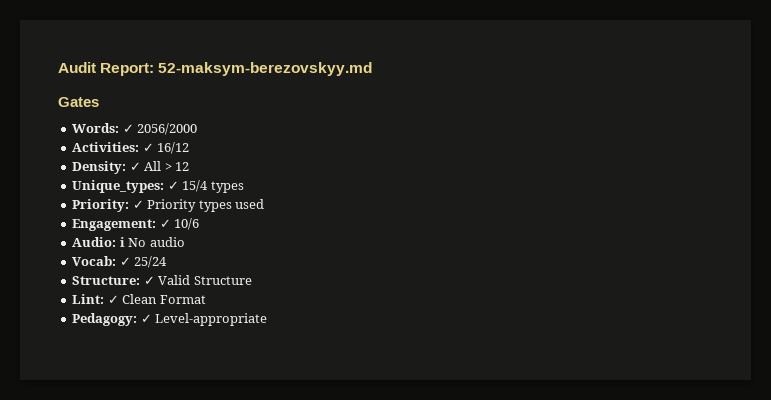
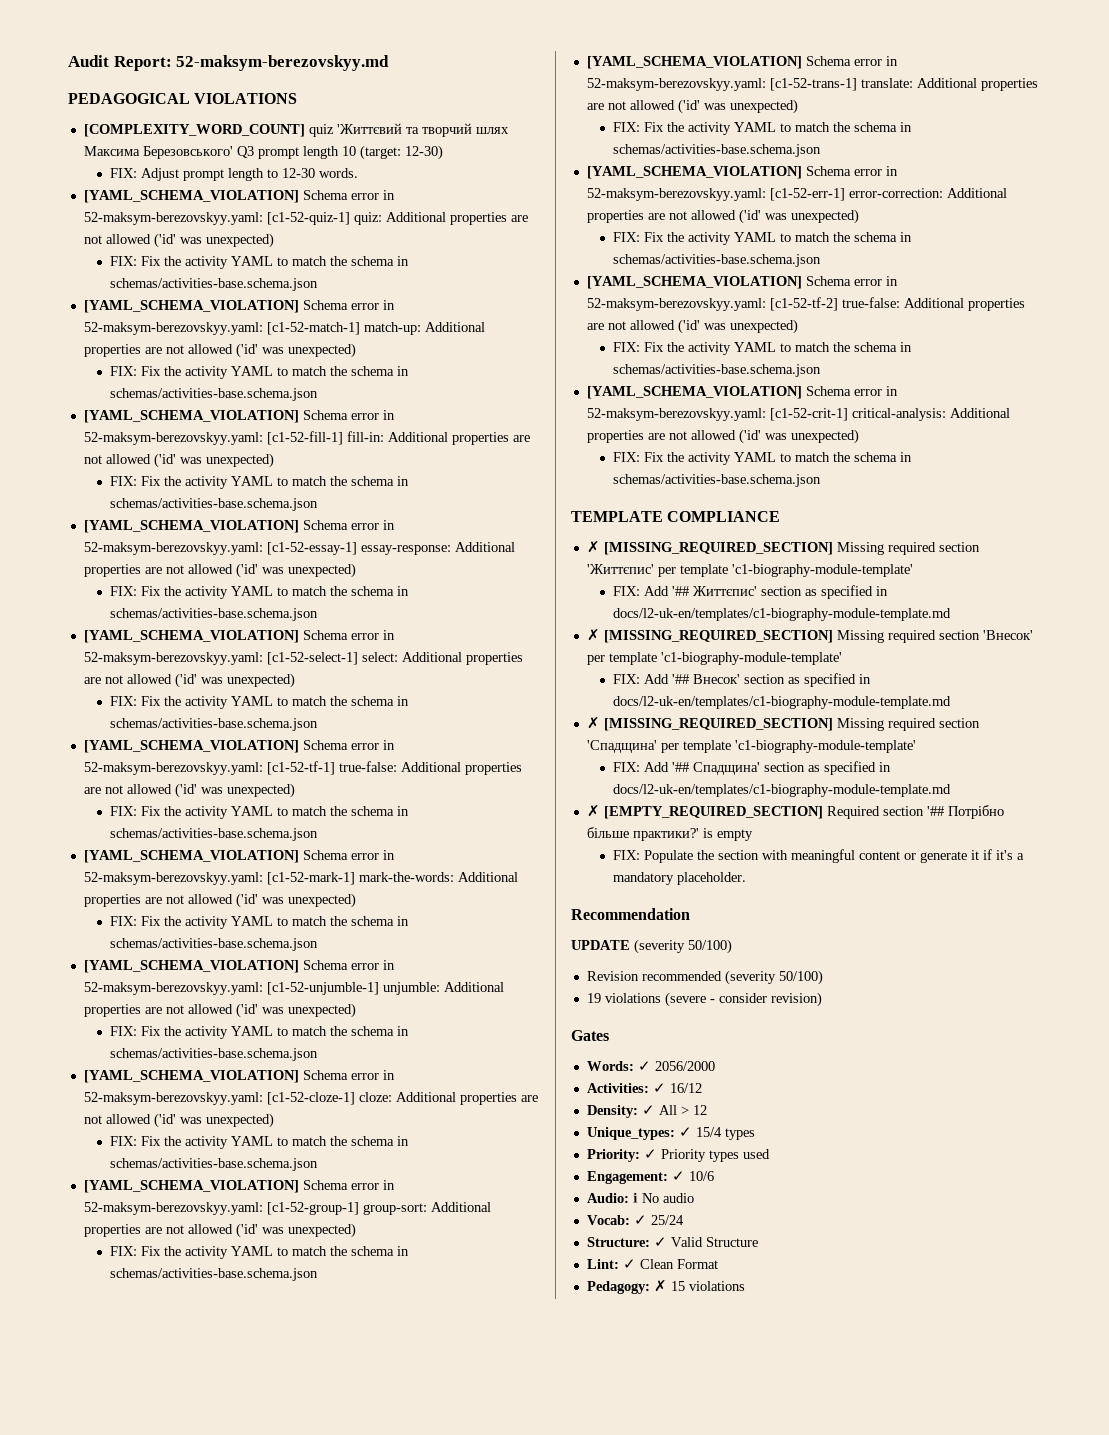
(373, 69) none -> [68,93,298,104] [83,123,509,137] [83,145,443,160] [110,168,359,181] [83,190,395,203] [83,212,528,225] [83,233,274,248] [110,256,410,269] [110,278,319,291] [83,300,395,313] [83,322,485,335] [83,343,356,358] [110,366,410,379] [110,388,319,401] [83,410,395,423] [83,431,530,445] [83,453,274,468] [110,476,410,489] [110,498,319,511] [83,520,395,533] [83,542,515,555] [83,563,356,578] [110,586,410,599] [110,608,319,621] [83,630,395,643] [83,652,523,665] [83,673,295,688] [110,696,410,709] [110,718,319,731] [83,740,395,753] [83,761,522,775] [83,783,295,798] [110,806,410,819] [110,828,319,841] [83,850,395,863] [83,872,518,885] [83,893,356,908] [110,916,410,929] [110,938,319,951] [83,960,395,973] [83,982,504,995] [83,1003,356,1018] [110,1026,410,1039] [110,1048,319,1061] [83,1070,395,1083] [83,1092,538,1105] [83,1113,274,1128] [110,1136,410,1149] [110,1158,319,1171] [83,1180,395,1193] [83,1202,491,1215] [83,1223,356,1238] [110,1246,410,1259] [110,1268,319,1281] [586,56,898,69] [586,78,1038,91] [586,99,798,114] [613,122,913,135] [613,144,822,157] [586,166,898,179] [586,188,1007,201] [586,209,859,224] [613,232,913,245] [613,254,822,267] [586,276,898,289] [586,297,1025,311] [586,319,798,334] [613,342,913,355] [613,364,822,377] [586,386,898,399] [586,408,1010,421] [586,429,859,444] [613,452,913,465] [613,474,822,487] [571,511,781,522] [586,541,980,555] [586,564,913,577] [613,585,889,599] [613,608,952,621] [586,629,1033,643] [586,652,842,665] [613,673,872,687] [613,696,952,709] [586,717,980,731] [586,740,916,753] [613,761,892,775] [613,784,952,797] [586,805,1004,819] [586,827,753,841] [613,849,1025,863] [613,872,747,885] [571,908,690,920] [571,939,732,954] [586,970,823,985] [586,992,822,1007] // PEDAGOGICAL VIOLATIONS // [COMPLEXITY_WORD_COUNT] quiz 'Життєвий та творчий шлях Максима Березовського' Q3 prompt length 10 (target: 12-30) // FIX: Adjust prompt length to 12-30 words. // [YAML_SCHEMA_VIOLATION] Schema error in 52-maksym-berezovskyy.yaml: [c1-52-quiz-1] quiz: Additional properties are not allowed ('id' was unexpected) // FIX: Fix the activity YAML to match the schema in schemas/activities-base.schema.json // [YAML_SCHEMA_VIOLATION] Schema error in 52-maksym-berezovskyy.yaml: [c1-52-match-1] match-up: Additional properties are not allowed ('id' was unexpected) // FIX: Fix the activity YAML to match the schema in schemas/activities-base.schema.json // [YAML_SCHEMA_VIOLATION] Schema error in 52-maksym-berezovskyy.yaml: [c1-52-fill-1] fill-in: Additional properties are not allowed ('id' was unexpected) // FIX: Fix the activity YAML to match the schema in schemas/activities-base.schema.json // [YAML_SCHEMA_VIOLATION] Schema error in 52-maksym-berezovskyy.yaml: [c1-52-essay-1] essay-response: Additional properties are not allowed ('id' was unexpected) // FIX: Fix the activity YAML to match the schema in schemas/activities-base.schema.json // [YAML_SCHEMA_VIOLATION] Schema error in 52-maksym-berezovskyy.yaml: [c1-52-select-1] select: Additional properties are not allowed ('id' was unexpected) // FIX: Fix the activity YAML to match the schema in schemas/activities-base.schema.json // [YAML_SCHEMA_VIOLATION] Schema error in 52-maksym-berezovskyy.yaml: [c1-52-tf-1] true-false: Additional properties are not allowed ('id' was unexpected) // FIX: Fix the activity YAML to match the schema in schemas/activities-base.schema.json // [YAML_SCHEMA_VIOLATION] Schema error in 52-maksym-berezovskyy.yaml: [c1-52-mark-1] mark-the-words: Additional properties are not allowed ('id' was unexpected) // FIX: Fix the activity YAML to match the schema in schemas/activities-base.schema.json // [YAML_SCHEMA_VIOLATION] Schema error in 52-maksym-berezovskyy.yaml: [c1-52-unjumble-1] unjumble: Additional properties are not allowed ('id' was unexpected) // FIX: Fix the activity YAML to match the schema in schemas/activities-base.schema.json // [YAML_SCHEMA_VIOLATION] Schema error in 52-maksym-berezovskyy.yaml: [c1-52-cloze-1] cloze: Additional properties are not allowed ('id' was unexpected) // FIX: Fix the activity YAML to match the schema in schemas/activities-base.schema.json // [YAML_SCHEMA_VIOLATION] Schema error in 52-maksym-berezovskyy.yaml: [c1-52-group-1] group-sort: Additional properties are not allowed ('id' was unexpected) // FIX: Fix the activity YAML to match the schema in schemas/activities-base.schema.json // [YAML_SCHEMA_VIOLATION] Schema error in 52-maksym-berezovskyy.yaml: [c1-52-trans-1] translate: Additional properties are not allowed ('id' was unexpected) // FIX: Fix the activity YAML to match the schema in schemas/activities-base.schema.json // [YAML_SCHEMA_VIOLATION] Schema error in 52-maksym-berezovskyy.yaml: [c1-52-err-1] error-correction: Additional properties are not allowed ('id' was unexpected) // FIX: Fix the activity YAML to match the schema in schemas/activities-base.schema.json // [YAML_SCHEMA_VIOLATION] Schema error in 52-maksym-berezovskyy.yaml: [c1-52-tf-2] true-false: Additional properties are not allowed ('id' was unexpected) // FIX: Fix the activity YAML to match the schema in schemas/activities-base.schema.json // [YAML_SCHEMA_VIOLATION] Schema error in 52-maksym-berezovskyy.yaml: [c1-52-crit-1] critical-analysis: Additional properties are not allowed ('id' was unexpected) // FIX: Fix the activity YAML to match the schema in schemas/activities-base.schema.json // TEMPLATE COMPLIANCE // ✗ [MISSING_REQUIRED_SECTION] Missing required section 'Життєпис' per template 'c1-biography-module-template' // FIX: Add '## Життєпис' section as specified in docs/l2-uk-en/templates/c1-biography-module-template.md // ✗ [MISSING_REQUIRED_SECTION] Missing required section 'Внесок' per template 'c1-biography-module-template' // FIX: Add '## Внесок' section as specified in docs/l2-uk-en/templates/c1-biography-module-template.md // ✗ [MISSING_REQUIRED_SECTION] Missing required section 'Спадщина' per template 'c1-biography-module-template' // FIX: Add '## Спадщина' section as specified in docs/l2-uk-en/templates/c1-biography-module-template.md // ✗ [EMPTY_REQUIRED_SECTION] Required section '## Потрібно більше практики?' is empty // FIX: Populate the section with meaningful content or generate it if it's a mandatory placeholder. // Recommendation // UPDATE (severity 50/100) // Revision recommended (severity 50/100) // 19 violations (severe - consider revision)
[140,313,268,326] ✓ Level-appropriate -> [653,1280,745,1292] ✗ 15 violations

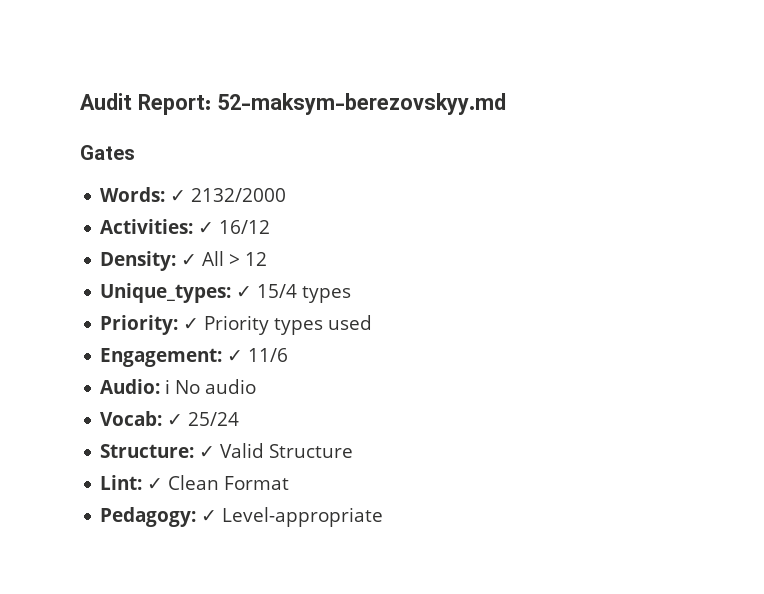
[68,93,298,104] [83,123,509,137] [83,145,443,160] [110,168,359,181] [83,190,395,203] [83,212,528,225] [83,233,274,248] [110,256,410,269] [110,278,319,291] [83,300,395,313] [83,322,485,335] [83,343,356,358] [110,366,410,379] [110,388,319,401] [83,410,395,423] [83,431,530,445] [83,453,274,468] [110,476,410,489] [110,498,319,511] [83,520,395,533] [83,542,515,555] [83,563,356,578] [110,586,410,599] [110,608,319,621] [83,630,395,643] [83,652,523,665] [83,673,295,688] [110,696,410,709] [110,718,319,731] [83,740,395,753] [83,761,522,775] [83,783,295,798] [110,806,410,819] [110,828,319,841] [83,850,395,863] [83,872,518,885] [83,893,356,908] [110,916,410,929] [110,938,319,951] [83,960,395,973] [83,982,504,995] [83,1003,356,1018] [110,1026,410,1039] [110,1048,319,1061] [83,1070,395,1083] [83,1092,538,1105] [83,1113,274,1128] [110,1136,410,1149] [110,1158,319,1171] [83,1180,395,1193] [83,1202,491,1215] [83,1223,356,1238] [110,1246,410,1259] [110,1268,319,1281] [586,56,898,69] [586,78,1038,91] [586,99,798,114] [613,122,913,135] [613,144,822,157] [586,166,898,179] [586,188,1007,201] [586,209,859,224] [613,232,913,245] [613,254,822,267] [586,276,898,289] [586,297,1025,311] [586,319,798,334] [613,342,913,355] [613,364,822,377] [586,386,898,399] [586,408,1010,421] [586,429,859,444] [613,452,913,465] [613,474,822,487] [571,511,781,522] [586,541,980,555] [586,564,913,577] [613,585,889,599] [613,608,952,621] [586,629,1033,643] [586,652,842,665] [613,673,872,687] [613,696,952,709] [586,717,980,731] [586,740,916,753] [613,761,892,775] [613,784,952,797] [586,805,1004,819] [586,827,753,841] [613,849,1025,863] [613,872,747,885] [571,908,690,920] [571,939,732,954] [586,970,823,985] [586,992,822,1007] // PEDAGOGICAL VIOLATIONS // [COMPLEXITY_WORD_COUNT] quiz 'Життєвий та творчий шлях Максима Березовського' Q3 prompt length 10 (target: 12-30) // FIX: Adjust prompt length to 12-30 words. // [YAML_SCHEMA_VIOLATION] Schema error in 52-maksym-berezovskyy.yaml: [c1-52-quiz-1] quiz: Additional properties are not allowed ('id' was unexpected) // FIX: Fix the activity YAML to match the schema in schemas/activities-base.schema.json // [YAML_SCHEMA_VIOLATION] Schema error in 52-maksym-berezovskyy.yaml: [c1-52-match-1] match-up: Additional properties are not allowed ('id' was unexpected) // FIX: Fix the activity YAML to match the schema in schemas/activities-base.schema.json // [YAML_SCHEMA_VIOLATION] Schema error in 52-maksym-berezovskyy.yaml: [c1-52-fill-1] fill-in: Additional properties are not allowed ('id' was unexpected) // FIX: Fix the activity YAML to match the schema in schemas/activities-base.schema.json // [YAML_SCHEMA_VIOLATION] Schema error in 52-maksym-berezovskyy.yaml: [c1-52-essay-1] essay-response: Additional properties are not allowed ('id' was unexpected) // FIX: Fix the activity YAML to match the schema in schemas/activities-base.schema.json // [YAML_SCHEMA_VIOLATION] Schema error in 52-maksym-berezovskyy.yaml: [c1-52-select-1] select: Additional properties are not allowed ('id' was unexpected) // FIX: Fix the activity YAML to match the schema in schemas/activities-base.schema.json // [YAML_SCHEMA_VIOLATION] Schema error in 52-maksym-berezovskyy.yaml: [c1-52-tf-1] true-false: Additional properties are not allowed ('id' was unexpected) // FIX: Fix the activity YAML to match the schema in schemas/activities-base.schema.json // [YAML_SCHEMA_VIOLATION] Schema error in 52-maksym-berezovskyy.yaml: [c1-52-mark-1] mark-the-words: Additional properties are not allowed ('id' was unexpected) // FIX: Fix the activity YAML to match the schema in schemas/activities-base.schema.json // [YAML_SCHEMA_VIOLATION] Schema error in 52-maksym-berezovskyy.yaml: [c1-52-unjumble-1] unjumble: Additional properties are not allowed ('id' was unexpected) // FIX: Fix the activity YAML to match the schema in schemas/activities-base.schema.json // [YAML_SCHEMA_VIOLATION] Schema error in 52-maksym-berezovskyy.yaml: [c1-52-cloze-1] cloze: Additional properties are not allowed ('id' was unexpected) // FIX: Fix the activity YAML to match the schema in schemas/activities-base.schema.json // [YAML_SCHEMA_VIOLATION] Schema error in 52-maksym-berezovskyy.yaml: [c1-52-group-1] group-sort: Additional properties are not allowed ('id' was unexpected) // FIX: Fix the activity YAML to match the schema in schemas/activities-base.schema.json // [YAML_SCHEMA_VIOLATION] Schema error in 52-maksym-berezovskyy.yaml: [c1-52-trans-1] translate: Additional properties are not allowed ('id' was unexpected) // FIX: Fix the activity YAML to match the schema in schemas/activities-base.schema.json // [YAML_SCHEMA_VIOLATION] Schema error in 52-maksym-berezovskyy.yaml: [c1-52-err-1] error-correction: Additional properties are not allowed ('id' was unexpected) // FIX: Fix the activity YAML to match the schema in schemas/activities-base.schema.json // [YAML_SCHEMA_VIOLATION] Schema error in 52-maksym-berezovskyy.yaml: [c1-52-tf-2] true-false: Additional properties are not allowed ('id' was unexpected) // FIX: Fix the activity YAML to match the schema in schemas/activities-base.schema.json // [YAML_SCHEMA_VIOLATION] Schema error in 52-maksym-berezovskyy.yaml: [c1-52-crit-1] critical-analysis: Additional properties are not allowed ('id' was unexpected) // FIX: Fix the activity YAML to match the schema in schemas/activities-base.schema.json // TEMPLATE COMPLIANCE // ✗ [MISSING_REQUIRED_SECTION] Missing required section 'Життєпис' per template 'c1-biography-module-template' // FIX: Add '## Життєпис' section as specified in docs/l2-uk-en/templates/c1-biography-module-template.md // ✗ [MISSING_REQUIRED_SECTION] Missing required section 'Внесок' per template 'c1-biography-module-template' // FIX: Add '## Внесок' section as specified in docs/l2-uk-en/templates/c1-biography-module-template.md // ✗ [MISSING_REQUIRED_SECTION] Missing required section 'Спадщина' per template 'c1-biography-module-template' // FIX: Add '## Спадщина' section as specified in docs/l2-uk-en/templates/c1-biography-module-template.md // ✗ [EMPTY_REQUIRED_SECTION] Required section '## Потрібно більше практики?' is empty // FIX: Populate the section with meaningful content or generate it if it's a mandatory placeholder. // Recommendation // UPDATE (severity 50/100) // Revision recommended (severity 50/100) // 19 violations (severe - consider revision) -> (506, 104) none
[654,1061,715,1071] 2056/2000 -> [191,188,287,202] 2132/2000
[688,1171,714,1181] 10/6 -> [248,348,289,362] 11/6
[653,1280,745,1292] ✗ 15 violations -> [201,507,384,527] ✓ Level-appropriate

